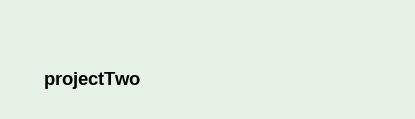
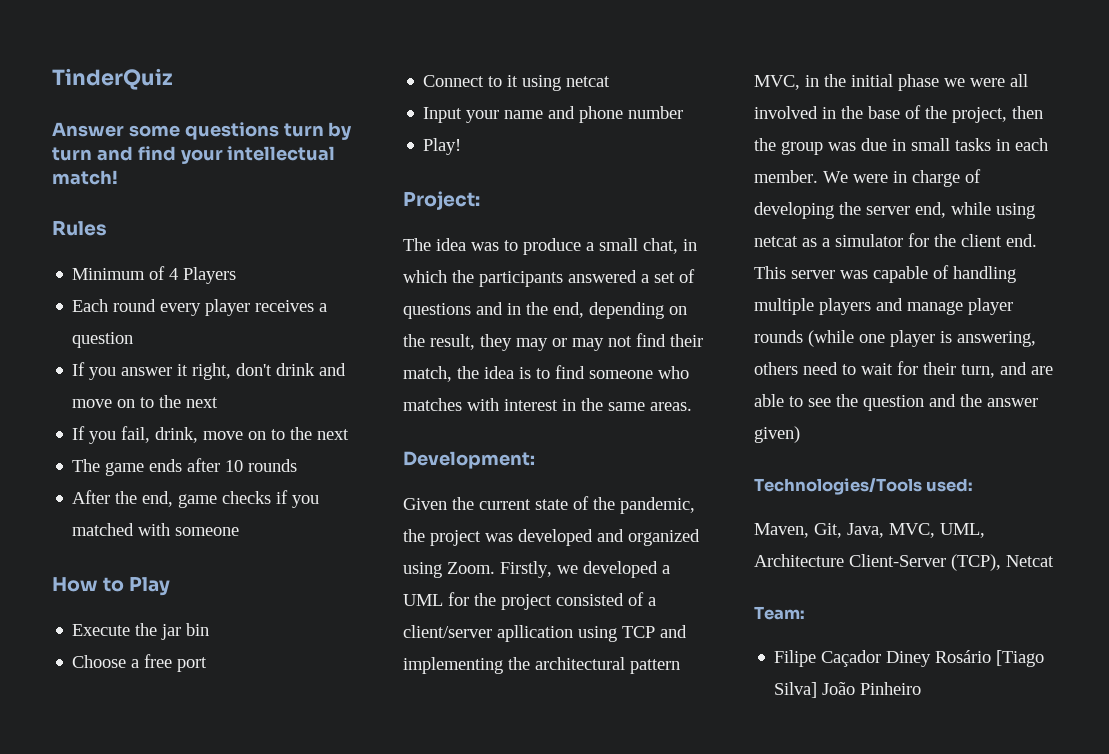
[44,72,140,89] projectTwo -> [52,68,173,90] [52,122,353,140] [52,146,336,164] [52,170,118,185] [52,221,107,236] [72,266,237,284] [72,299,328,316] [72,332,134,348] [72,362,347,380] [72,395,219,408] [72,426,350,444] [72,458,298,476] [72,490,320,508] [72,523,240,536] [52,577,171,596] [72,623,210,640] [72,654,208,672] [423,75,611,91] [423,106,684,123] [423,138,462,155] [403,191,480,210] [403,238,697,255] [403,269,695,287] [403,302,687,319] [403,333,703,351] [403,365,689,382] [403,398,692,411] [403,451,535,469] [403,496,695,514] [403,529,700,546] [403,561,670,578] [403,592,656,610] [403,625,687,642] [403,657,680,674] [754,74,1028,91] [754,105,1043,123] [754,138,1048,155] [754,169,981,187] [754,202,1035,219] [754,233,1037,247] [754,265,1016,283] [754,298,1013,315] [754,330,1036,347] [754,361,1053,378] [754,394,1038,411] [754,426,800,443] [754,478,974,495] [754,523,985,538] [754,554,1054,571] [754,606,805,620] [774,650,1045,667] [774,682,922,698] TinderQuiz // Answer some questions turn by turn and find your intellectual match! // Rules // Minimum of 4 Players // Each round every player receives a question // If you answer it right, don't drink and move on to the next // If you fail, drink, move on to the next // The game ends after 10 rounds // After the end, game checks if you matched with someone // How to Play // Execute the jar bin // Choose a free port // Connect to it using netcat // Input your name and phone number // Play! // Project: // The idea was to produce a small chat, in which the participants answered a set of questions and in the end, depending on the result, they may or may not find their match, the idea is to find someone who matches with interest in the same areas. // Development: // Given the current state of the pandemic, the project was developed and organized using Zoom. Firstly, we developed a UML for the project consisted of a client/server apllication using TCP and implementing the architectural pattern MVC, in the initial phase we were all involved in the base of the project, then the group was due in small tasks in each member. We were in charge of developing the server end, while using netcat as a simulator for the client end. This server was capable of handling multiple players and manage player rounds (while one player is answering, others need to wait for their turn, and are able to see the question and the answer given) // Technologies/Tools used: // Maven, Git, Java, MVC, UML, Architecture Client-Server (TCP), Netcat // Team: // Filipe Caçador Diney Rosário [Tiago Silva] João Pinheiro

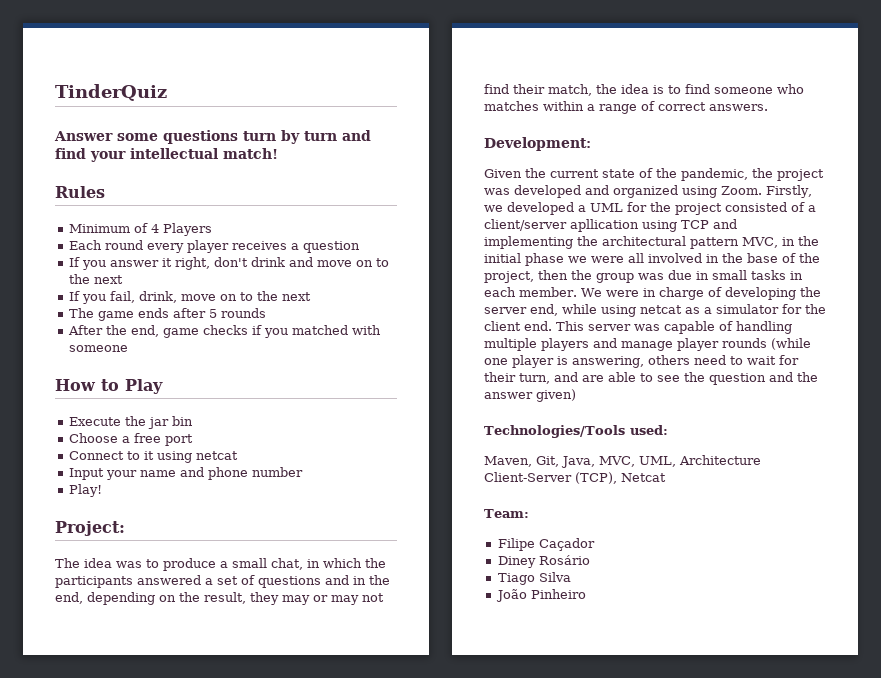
[225,460,244,472] 10 -> [208,309,217,318] 5
[467,398,692,411] with interest in the same areas. -> [543,101,768,114] within a range of correct answers.
(882, 658) none -> (595, 544) //
[996,650,1045,667] [774,682,818,698] [Tiago Silva] -> [497,572,571,585] // Tiago Silva //

